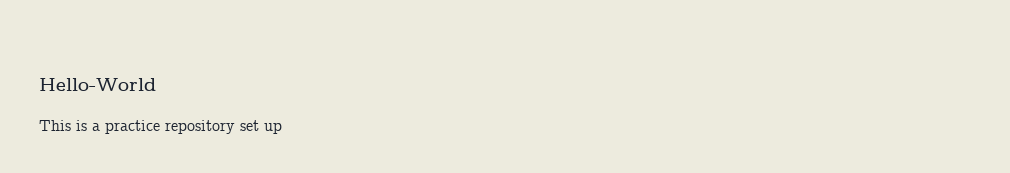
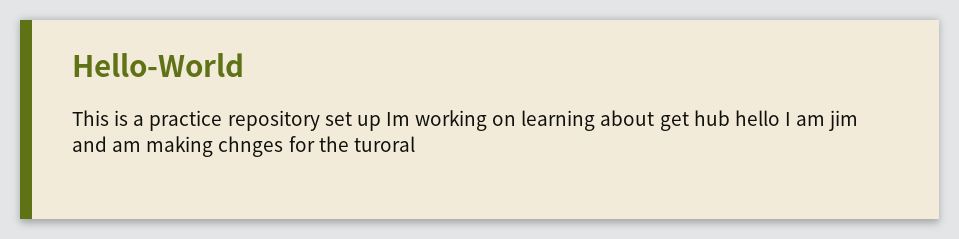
(282, 128) none -> [385,110,859,131] [72,136,415,157] Im working on learning about get hub hello I am jim and am making chnges for the turoral

